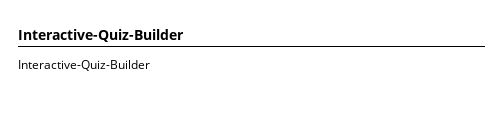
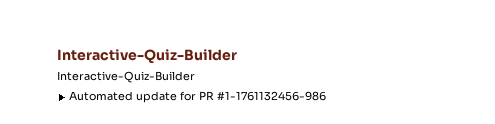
(150, 65) none -> [69,91,327,103] // Automated update for PR #1-1761132456-986

